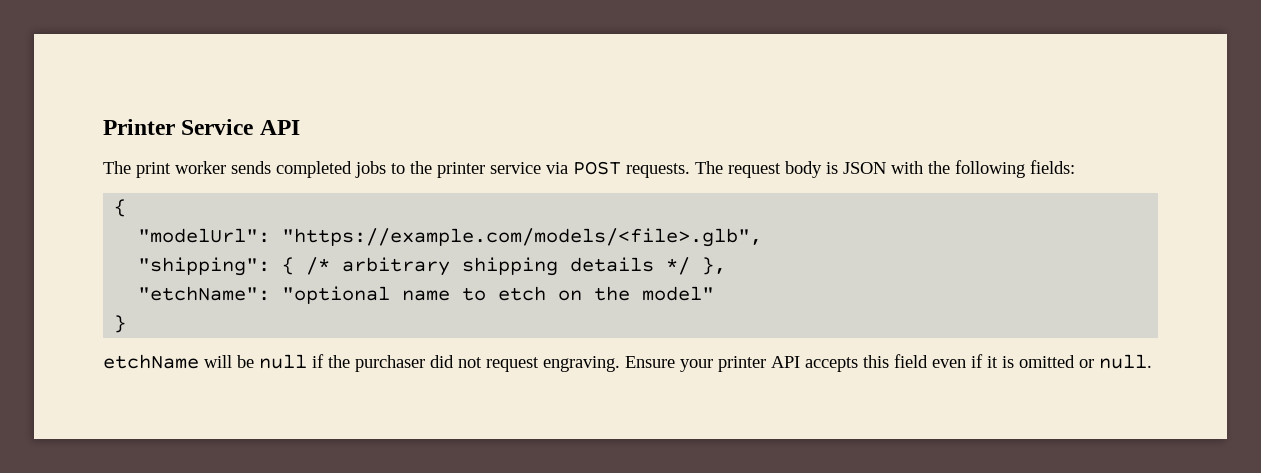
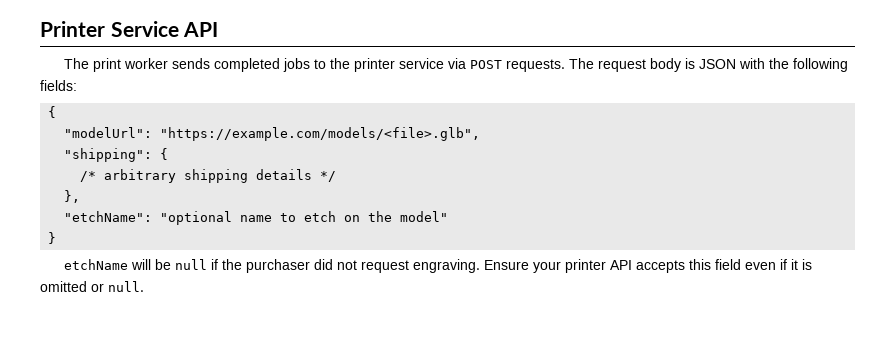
(295, 266) none -> (169, 154) //
(691, 266) none -> (337, 176) //

